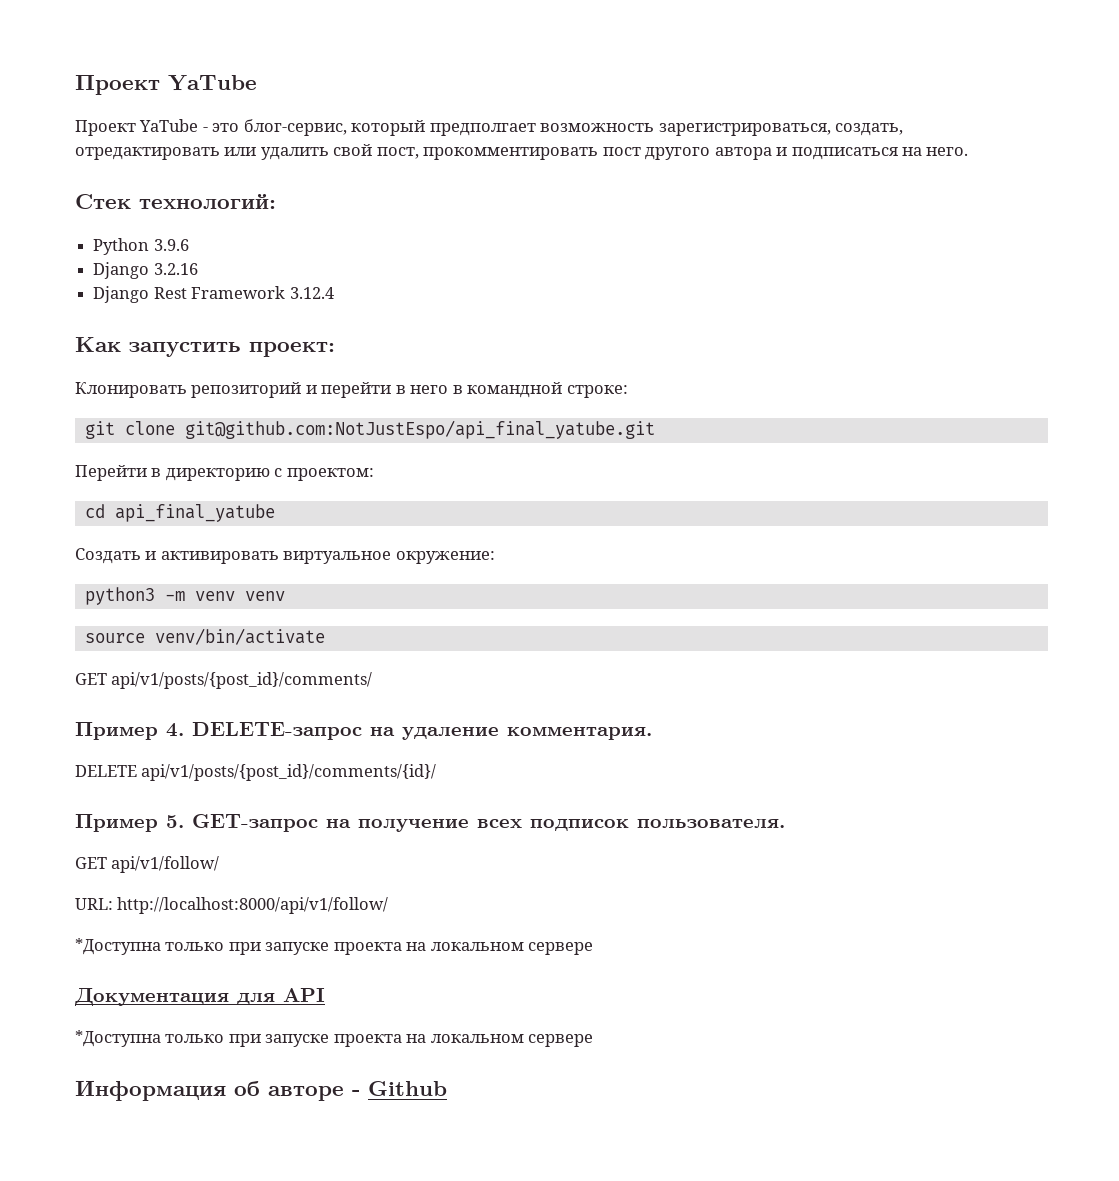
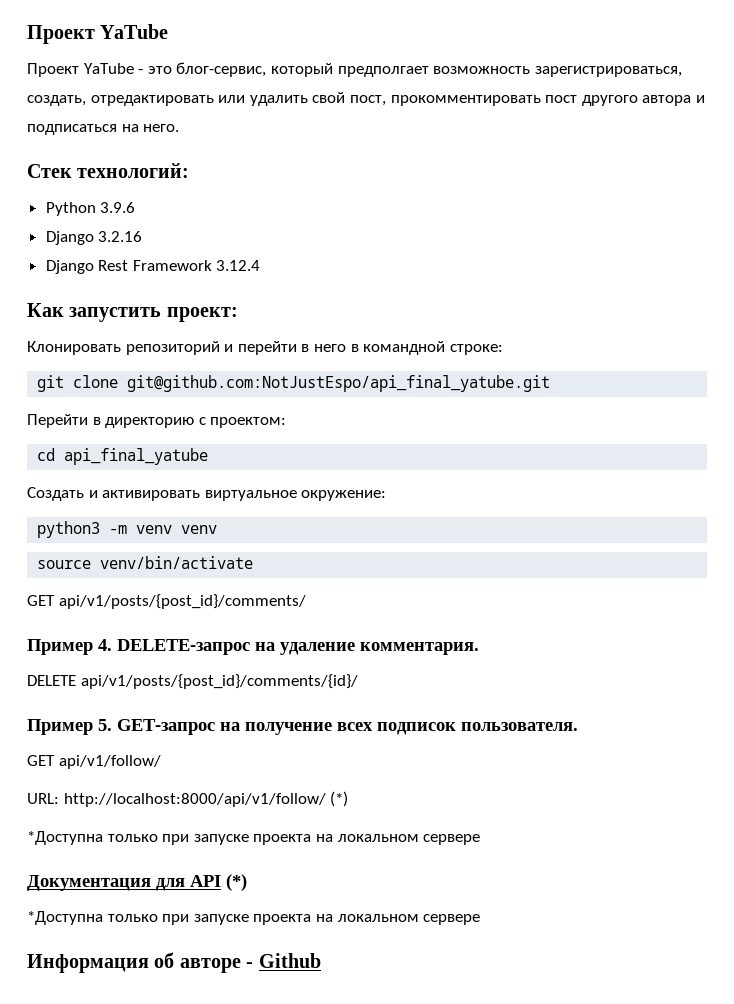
(389, 905) none -> [330,791,349,807] (*)
(325, 995) none -> [226,874,247,891] (*)

